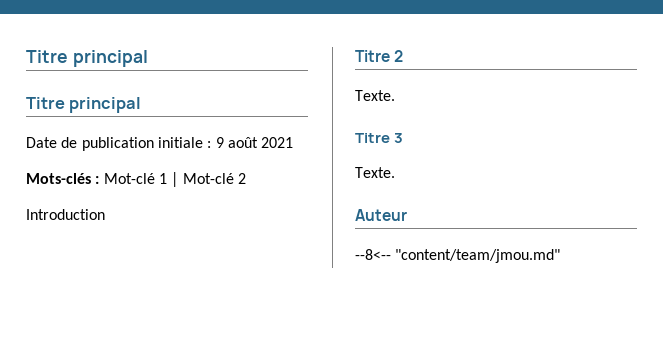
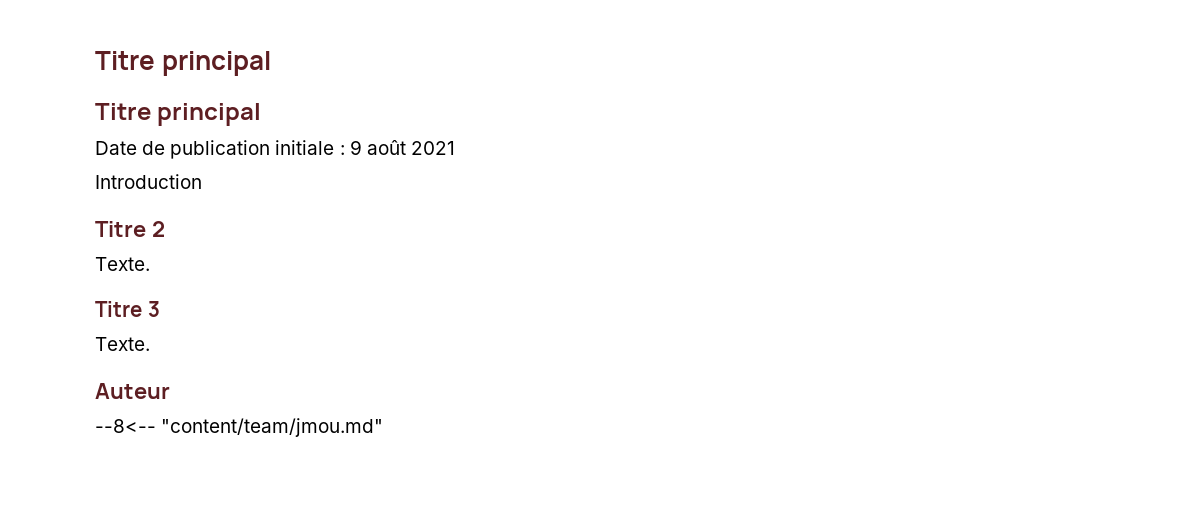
[26,172,246,187] // Mots-clés : Mot-clé 1 | Mot-clé 2 -> (455, 148) none

